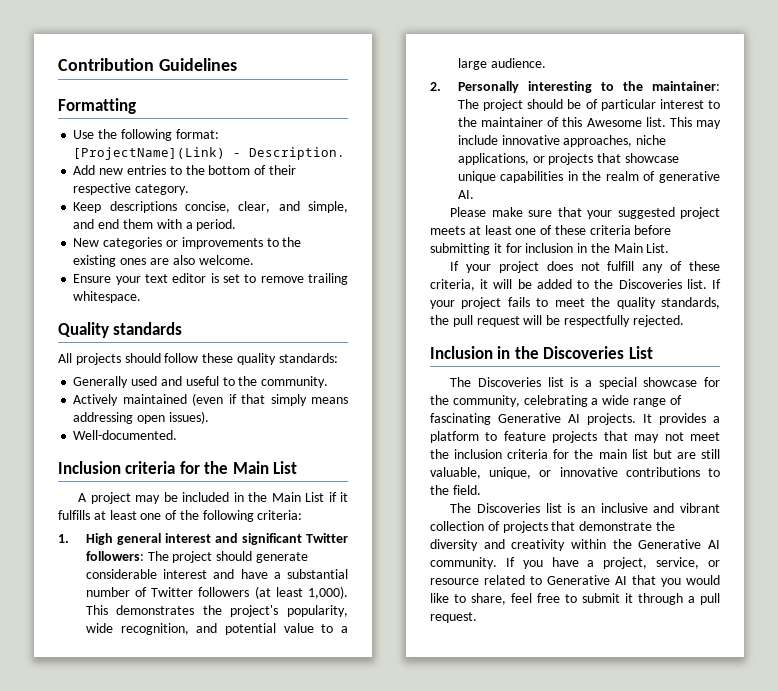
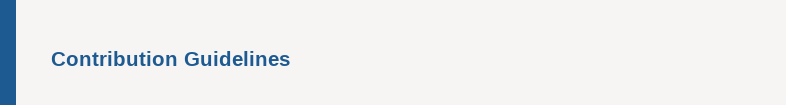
[58,98,136,114] [73,129,219,141] [73,147,346,160] [73,165,296,175] [73,183,190,195] [73,201,348,213] [73,219,237,231] [73,237,302,249] [73,255,254,267] [73,273,348,285] [73,291,142,303] [58,322,183,338] [58,353,338,365] [73,376,329,388] [73,393,348,406] [73,411,209,424] [73,430,178,440] [58,461,298,474] [78,492,348,504] [58,510,303,522] [58,533,348,545] [85,551,309,563] [85,569,348,579] [85,586,348,599] [85,605,348,617] [85,623,348,635] [457,58,546,70] [430,81,720,93] [457,99,720,111] [457,117,721,129] [457,135,667,147] [457,153,680,165] [457,171,720,183] [457,190,474,199] [450,207,720,219] [430,225,672,235] [430,243,670,255] [450,261,720,273] [430,279,721,291] [430,297,720,309] [430,315,684,327] [430,346,653,359] [450,377,720,389] [430,395,682,407] [430,413,720,425] [430,431,720,443] [430,449,720,459] [430,467,720,479] [430,485,481,495] [450,503,720,513] [430,521,675,533] [430,539,720,551] [430,557,720,569] [430,575,720,587] [430,593,720,605] [430,612,477,623] // Formatting // Use the following format: [ProjectName](Link) - Description. // Add new entries to the bottom of their respective category. // Keep descriptions concise, clear, and simple, and end them with a period. // New categories or improvements to the existing ones are also welcome. // Ensure your text editor is set to remove trailing whitespace. // Quality standards // All projects should follow these quality standards: // Generally used and useful to the community. // Actively maintained (even if that simply means addressing open issues). // Well-documented. // Inclusion criteria for the Main List // A project may be included in the Main List if it fulfills at least one of the following criteria: // 1. High general interest and significant Twitter followers: The project should generate considerable interest and have a substantial number of Twitter followers (at least 1,000). This demonstrates the project's popularity, wide recognition, and potential value to a large audience. // 2. Personally interesting to the maintainer: The project should be of particular interest to the maintainer of this Awesome list. This may include innovative approaches, niche applications, or projects that showcase unique capabilities in the realm of generative AI. // Please make sure that your suggested project meets at least one of these criteria before submitting it for inclusion in the Main List. // If your project does not fulfill any of these criteria, it will be added to the Discoveries list. If your project fails to meet the quality standards, the pull request will be respectfully rejected. // Inclusion in the Discoveries List // The Discoveries list is a special showcase for the community, celebrating a wide range of fascinating Generative AI projects. It provides a platform to feature projects that may not meet the inclusion criteria for the main list but are still valuable, unique, or innovative contributions to the field. // The Discoveries list is an inclusive and vibrant collection of projects that demonstrate the diversity and creativity within the Generative AI community. If you have a project, service, or resource related to Generative AI that you would like to share, feel free to submit it through a pull request. -> (290, 58) none

